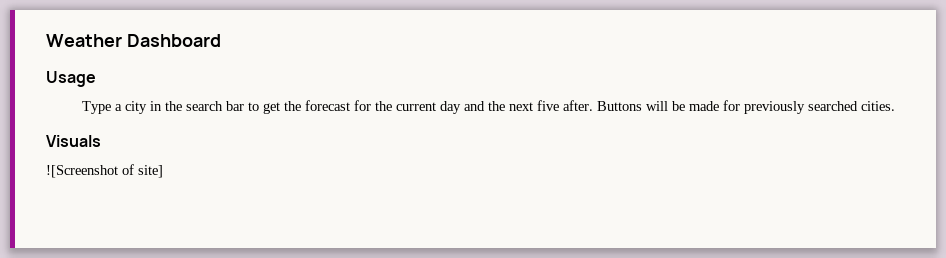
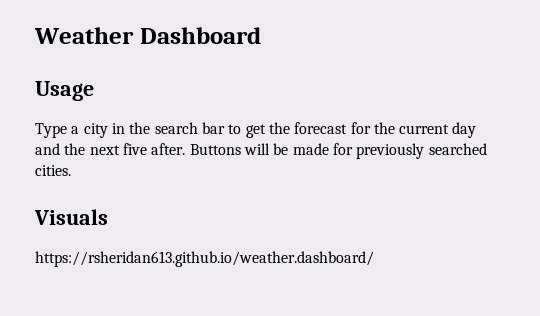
[46,164,163,178] ![Screenshot of site] -> [35,251,374,267] https://rsheridan613.github.io/weather.dashboard/

